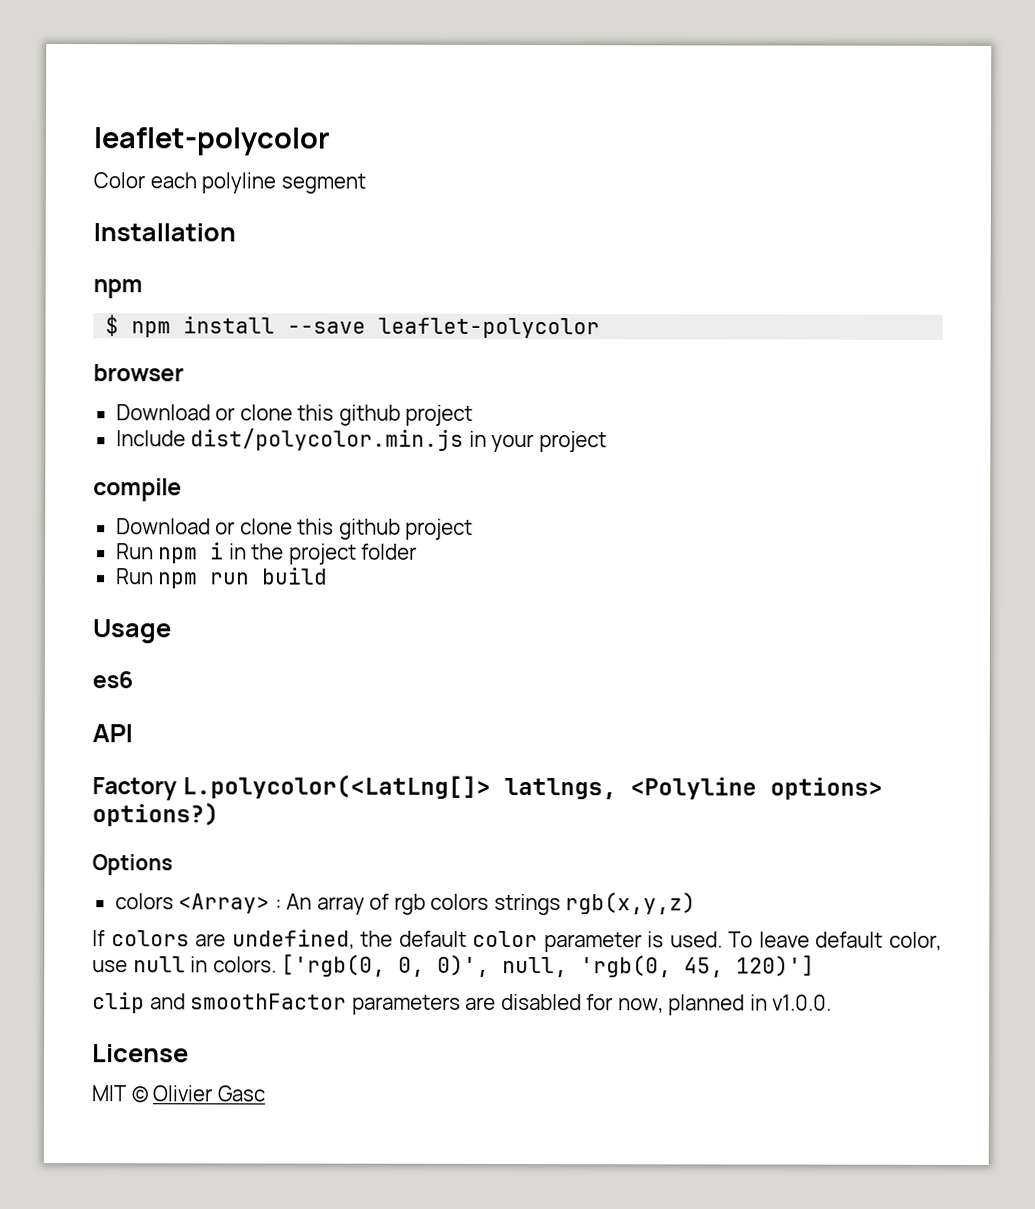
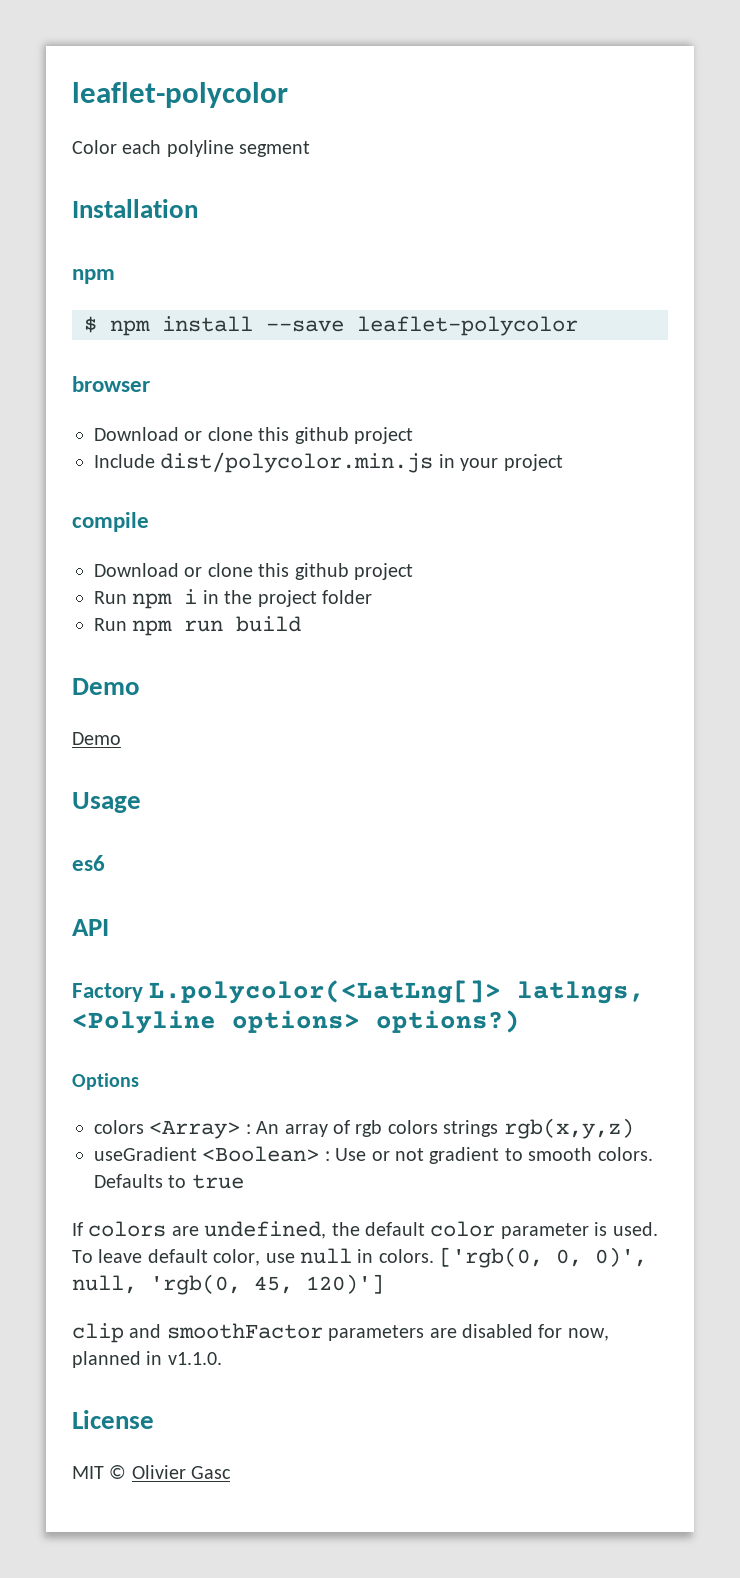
(329, 576) none -> [72,678,140,695] [72,732,121,745] // Demo // Demo
(697, 903) none -> [94,1146,653,1164] [94,1174,244,1189] // useGradient <Boolean> : Use or not gradient to smooth colors. Defaults to true
[772,994,833,1011] v1.0.0. -> [167,1352,222,1365] v1.1.0.

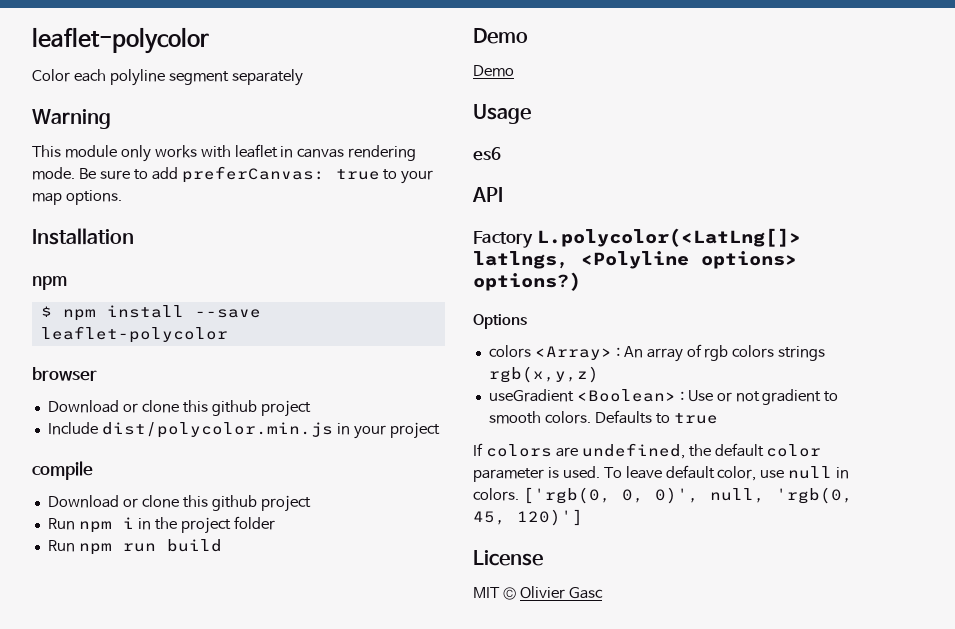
(311, 149) none -> [231,69,303,86] [32,109,111,129] [32,144,417,162] [32,166,434,184] [32,190,122,205] separately // Warning // This module only works with leaflet in canvas rendering mode. Be sure to add preferCanvas: true to your map options.
[72,1323,609,1343] [72,1351,222,1368] // clip and smoothFactor parameters are disabled for now, planned in v1.1.0. -> (583, 517) none

